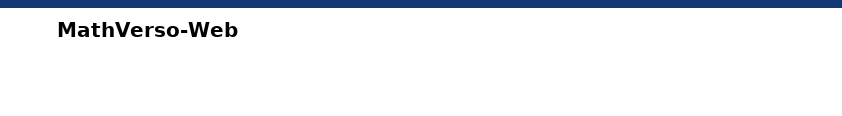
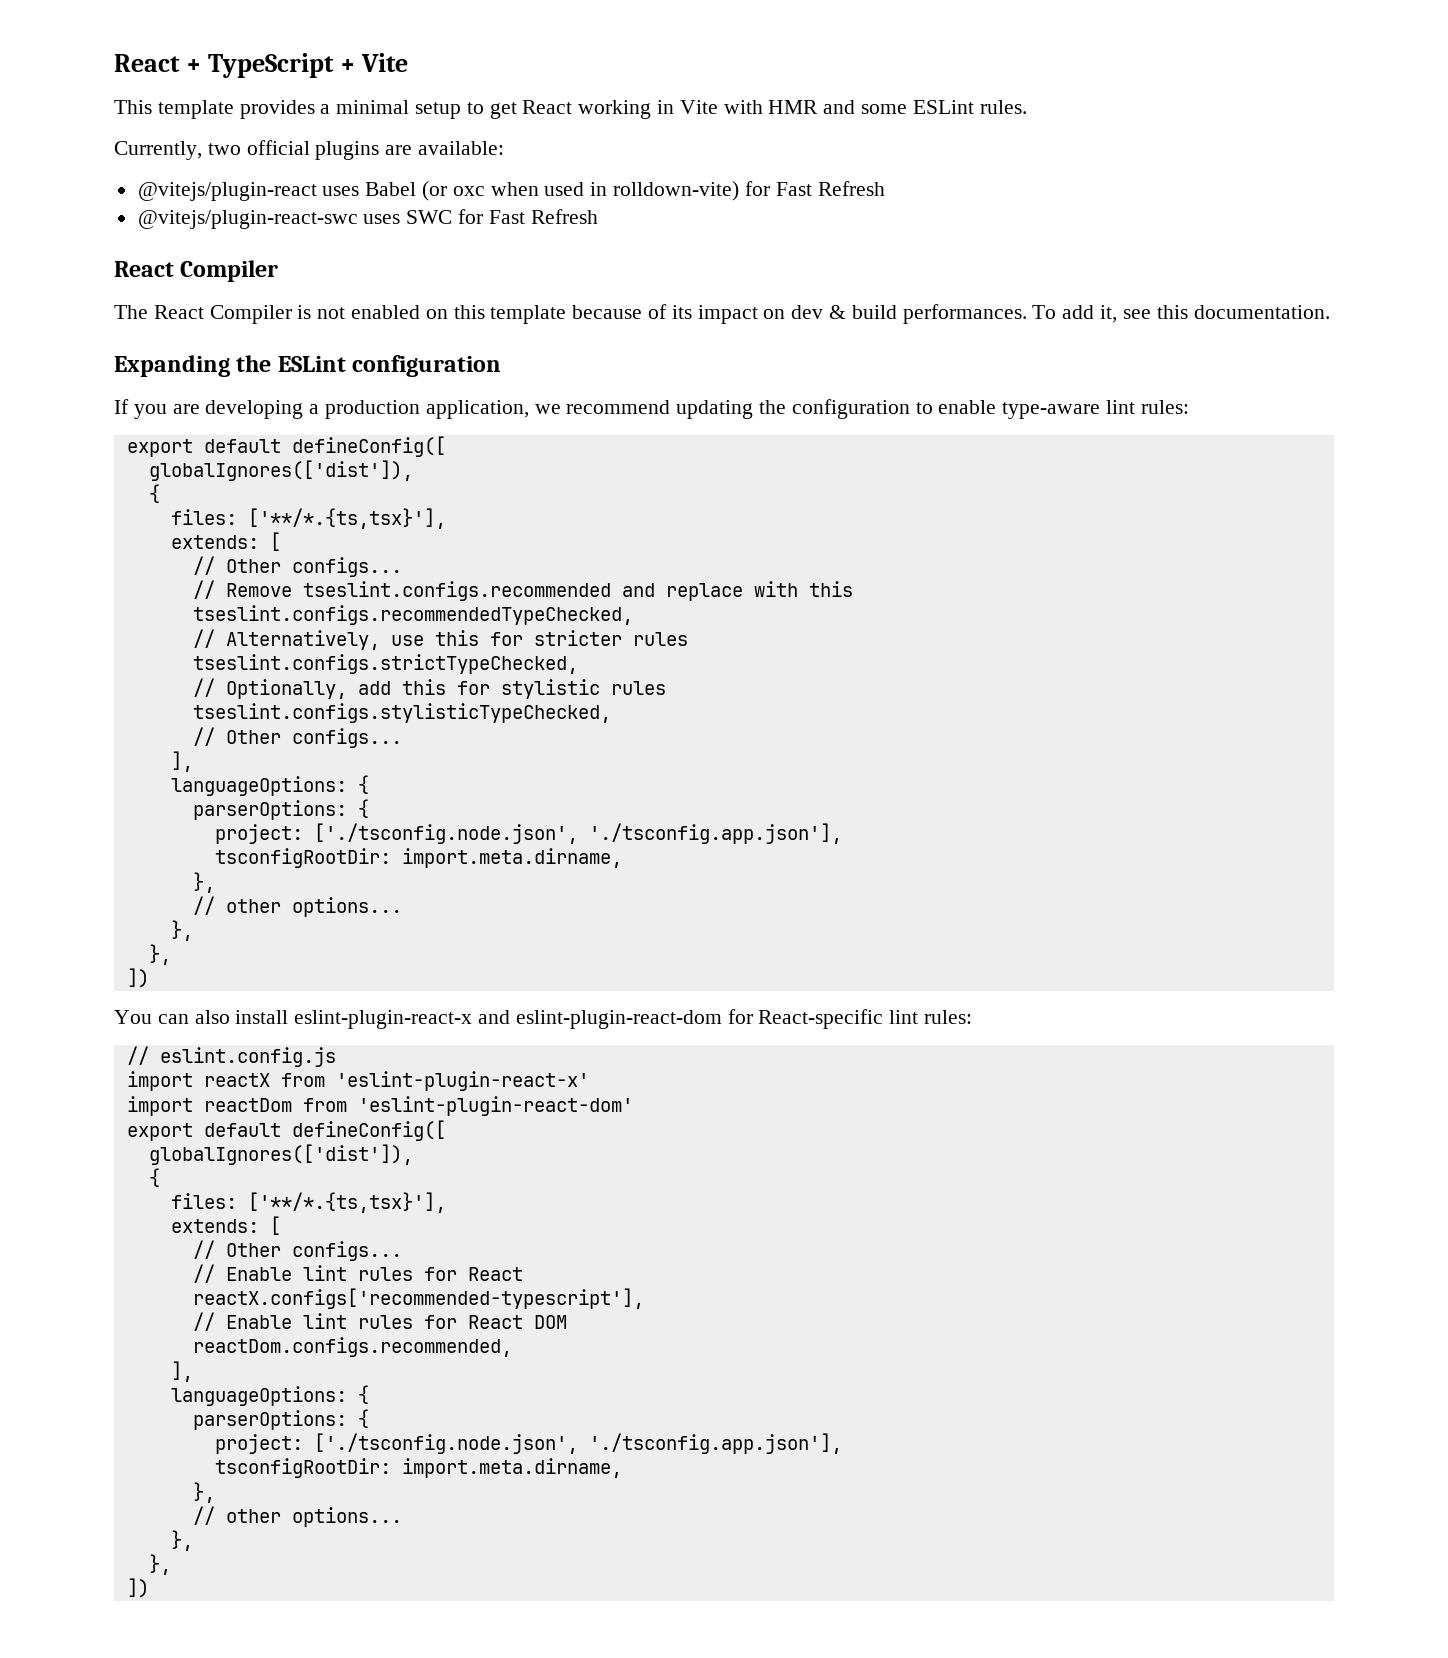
[57,22,238,37] MathVerso-Web -> [114,53,409,78] [114,100,1027,119] [114,140,505,160] [137,181,885,201] [137,209,598,229] [114,260,279,282] [114,304,1330,324] [114,355,502,377] [114,399,1189,419] [126,436,446,457] [148,460,413,481] [148,484,160,503] [170,508,446,529] [170,532,281,551] [192,556,402,577] [192,580,853,601] [192,605,633,625] [192,629,688,650] [192,654,578,674] [192,678,666,699] [192,703,611,723] [192,727,402,748] [170,751,193,772] [170,775,369,796] [192,799,369,820] [214,823,842,844] [214,848,622,868] [192,872,215,893] [192,896,402,917] [170,920,193,941] [148,944,171,965] [126,968,149,988] [114,1009,973,1029] [126,1046,336,1067] [126,1071,589,1091] [126,1096,633,1116] [126,1120,446,1141] [148,1144,413,1165] [148,1168,160,1187] [170,1192,446,1213] [170,1216,281,1235] [192,1240,402,1261] [192,1264,523,1283] [192,1288,644,1309] [192,1312,567,1331] [192,1337,512,1357] [170,1361,193,1382] [170,1385,369,1406] [192,1409,369,1430] [214,1433,842,1454] [214,1458,622,1478] [192,1482,215,1503] [192,1506,402,1527] [170,1530,193,1551] [148,1554,171,1575] [126,1578,149,1598] React + TypeScript + Vite // This template provides a minimal setup to get React working in Vite with HMR and some ESLint rules. // Currently, two official plugins are available: // @vitejs/plugin-react uses Babel (or oxc when used in rolldown-vite) for Fast Refresh // @vitejs/plugin-react-swc uses SWC for Fast Refresh // React Compiler // The React Compiler is not enabled on this template because of its impact on dev & build performances. To add it, see this documentation. // Expanding the ESLint configuration // If you are developing a production application, we recommend updating the configuration to enable type-aware lint rules: // export default defineConfig([ // globalIgnores(['dist']), // { // files: ['**/*.{ts,tsx}'], // extends: [ // // Other configs... // // Remove tseslint.configs.recommended and replace with this // tseslint.configs.recommendedTypeChecked, // // Alternatively, use this for stricter rules // tseslint.configs.strictTypeChecked, // // Optionally, add this for stylistic rules // tseslint.configs.stylisticTypeChecked, // // Other configs... // ], // languageOptions: { // parserOptions: { // project: ['./tsconfig.node.json', './tsconfig.app.json'], // tsconfigRootDir: import.meta.dirname, // }, // // other options... // }, // }, // ]) // You can also install eslint-plugin-react-x and eslint-plugin-react-dom for React-specific lint rules: // // eslint.config.js // import reactX from 'eslint-plugin-react-x' // import reactDom from 'eslint-plugin-react-dom' // export default defineConfig([ // globalIgnores(['dist']), // { // files: ['**/*.{ts,tsx}'], // extends: [ // // Other configs... // // Enable lint rules for React // reactX.configs['recommended-typescript'], // // Enable lint rules for React DOM // reactDom.configs.recommended, // ], // languageOptions: { // parserOptions: { // project: ['./tsconfig.node.json', './tsconfig.app.json'], // tsconfigRootDir: import.meta.dirname, // }, // // other options... // }, // }, // ])

